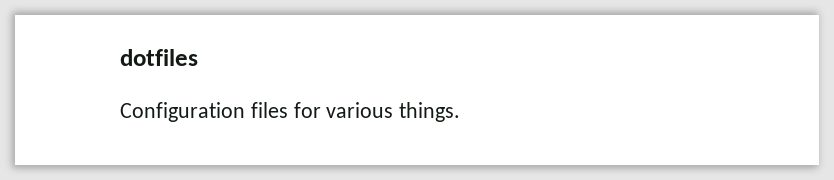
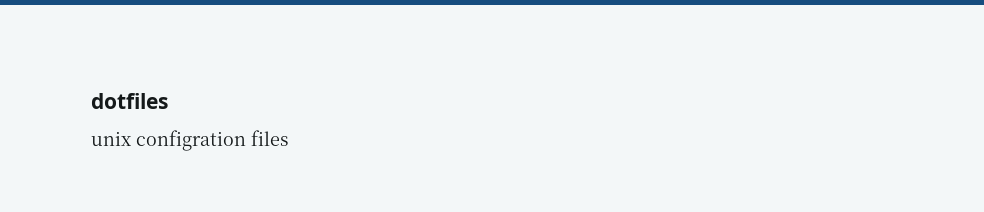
[120,102,461,122] Configuration files for various things. -> [91,130,289,151] unix configration files

